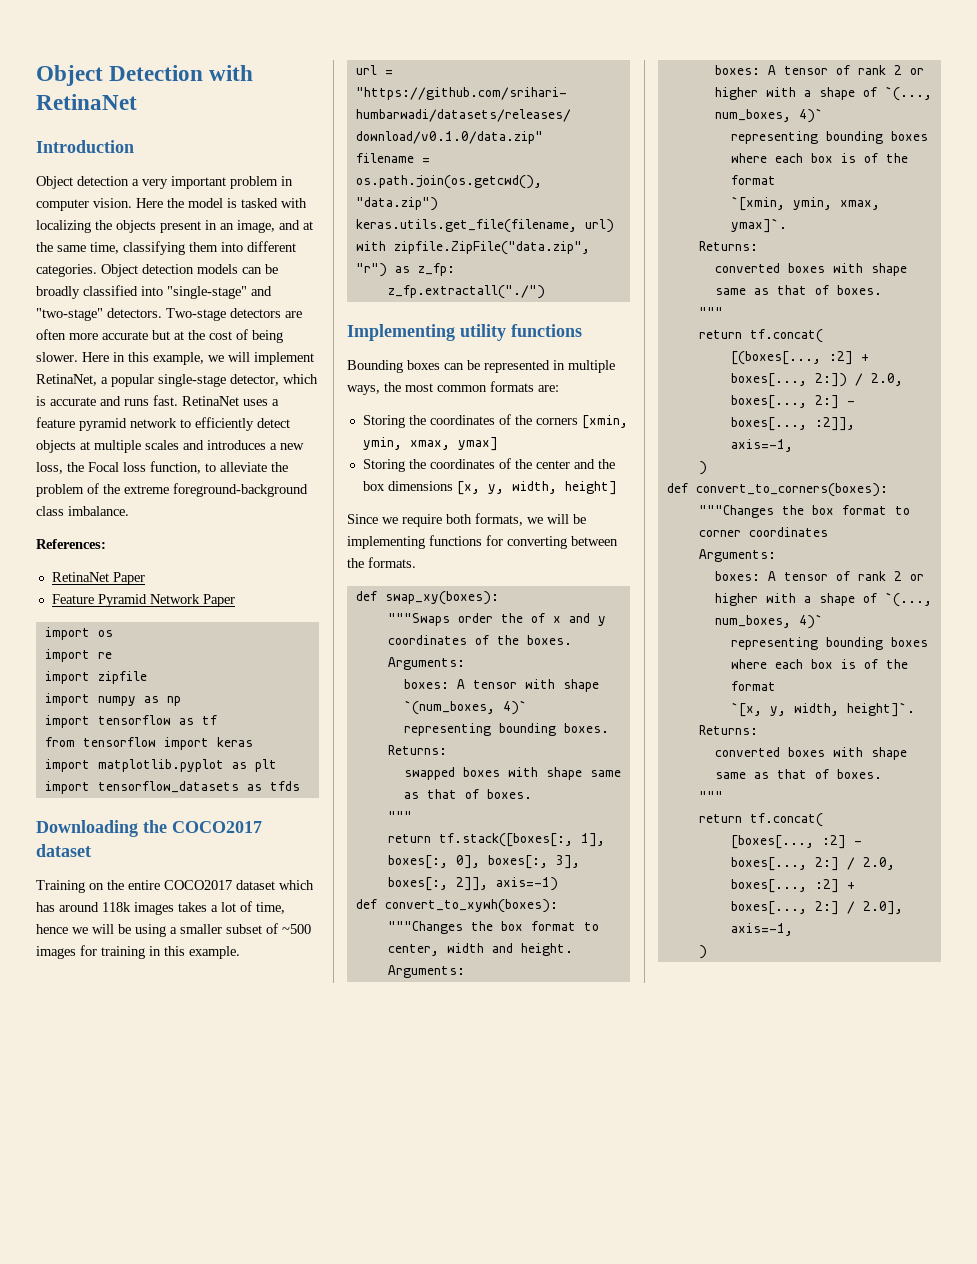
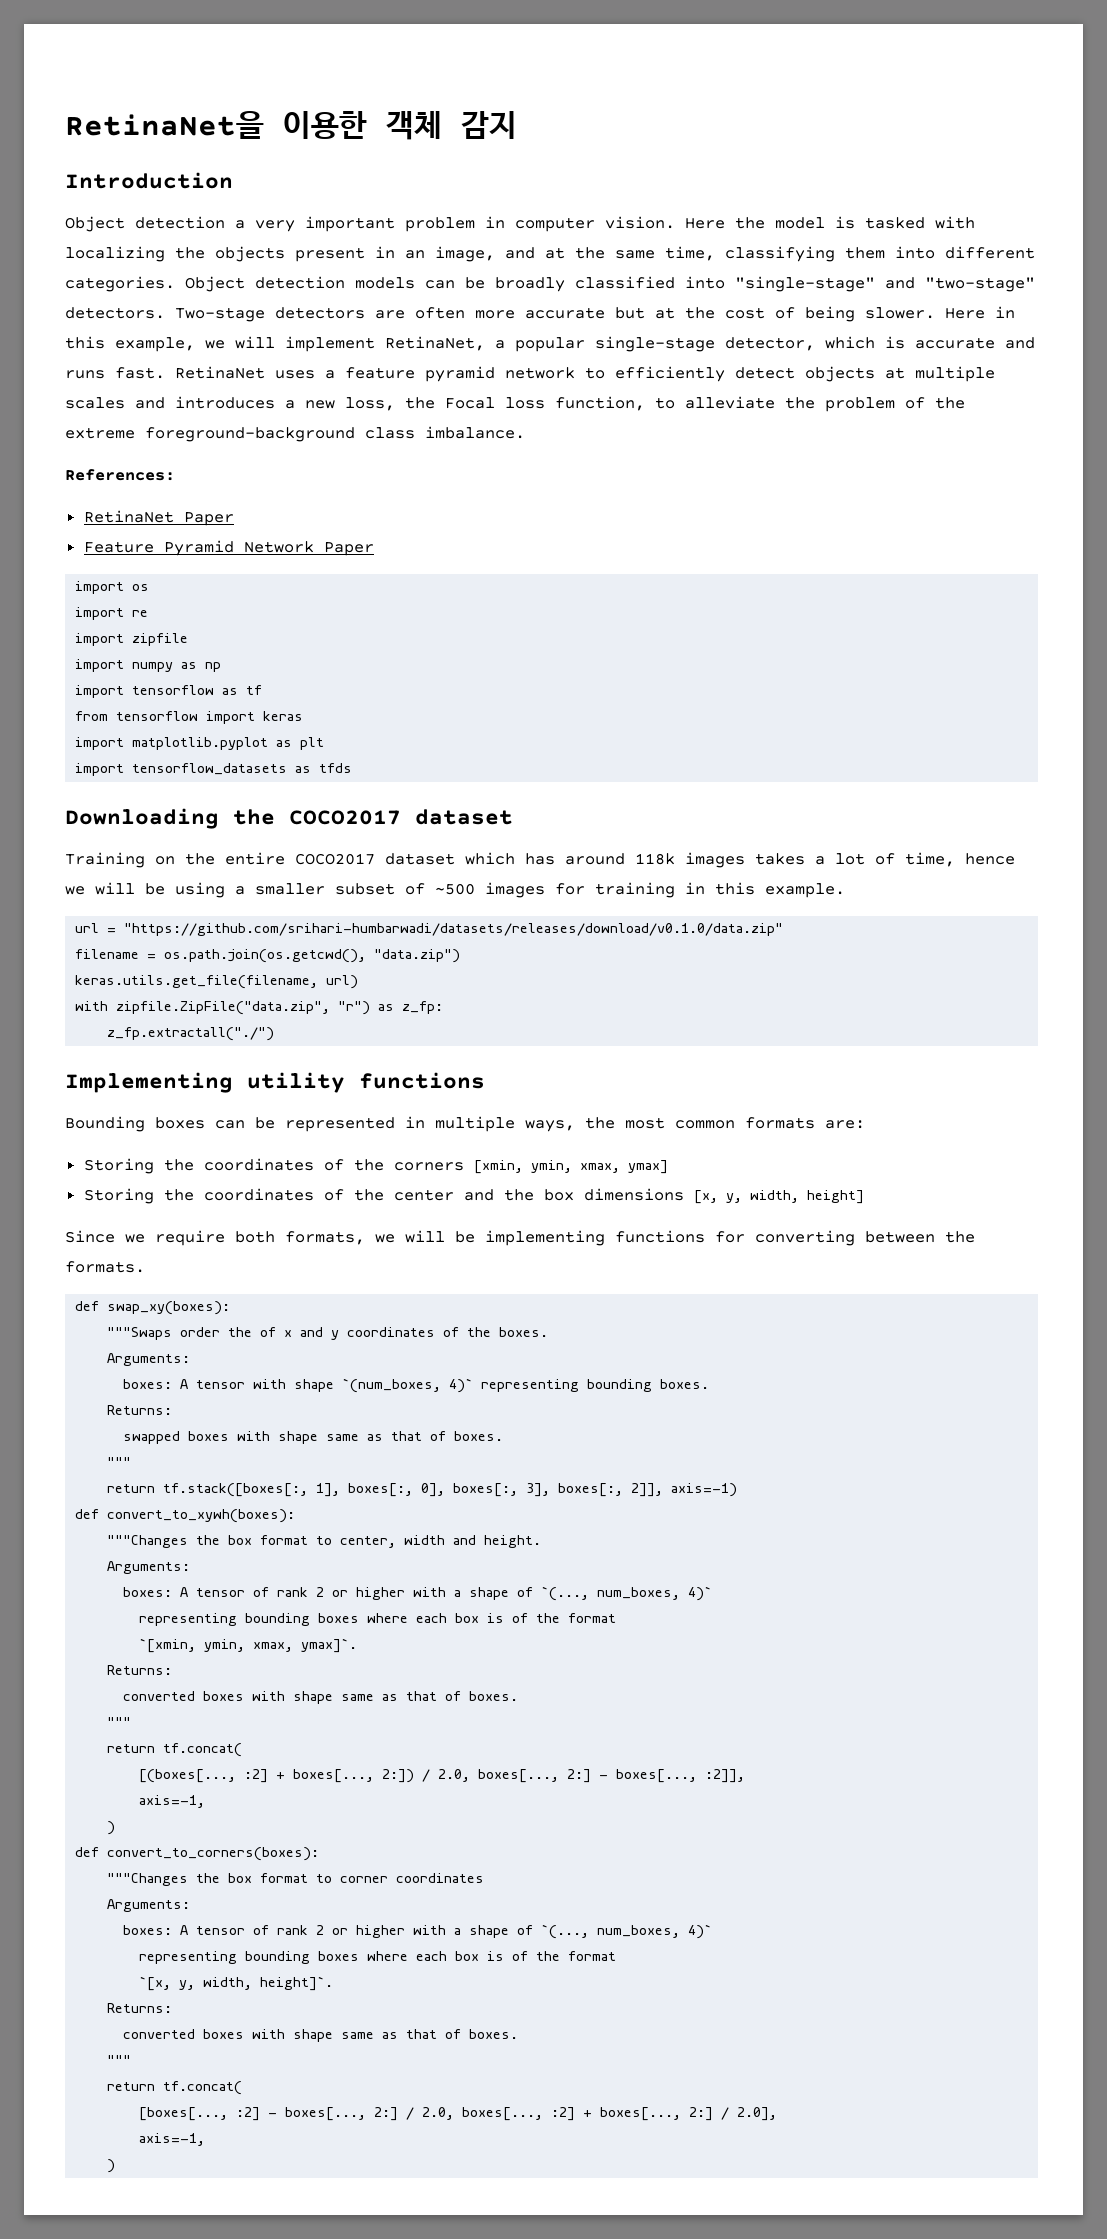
[36,65,254,86] [36,94,137,110] Object Detection with RetinaNet -> [65,111,517,140] RetinaNet을 이용한 객체 감지

